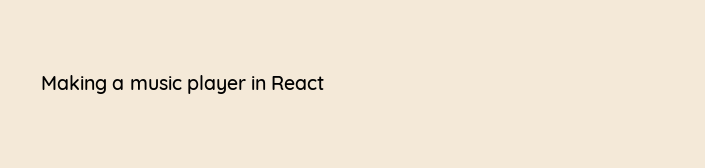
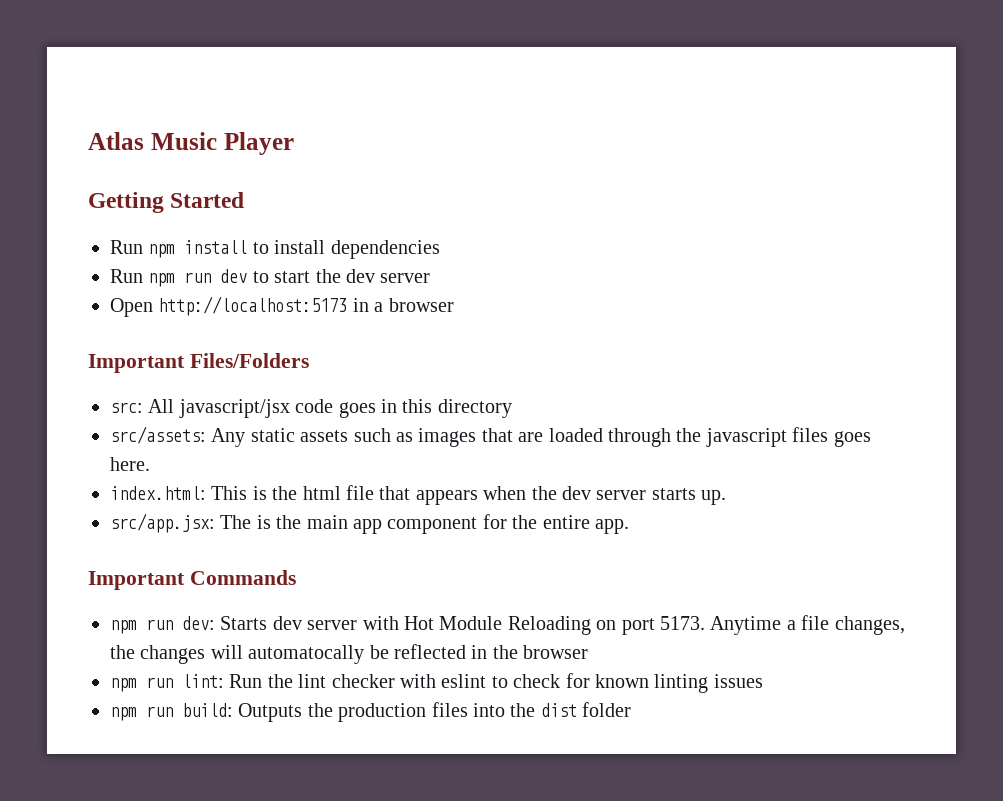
[41,75,325,94] Making a music player in React -> [88,132,294,155] [88,192,245,213] [110,240,440,259] [110,269,431,287] [110,296,454,317] [88,353,309,373] [110,399,512,418] [110,426,871,447] [110,457,150,471] [110,485,727,505] [110,513,629,534] [88,570,296,590] [110,615,905,635] [110,644,589,664] [110,673,763,693] [110,702,632,722] Atlas Music Player // Getting Started // Run npm install to install dependencies // Run npm run dev to start the dev server // Open http://localhost:5173 in a browser // Important Files/Folders // src: All javascript/jsx code goes in this directory // src/assets: Any static assets such as images that are loaded through the javascript files goes here. // index.html: This is the html file that appears when the dev server starts up. // src/app.jsx: The is the main app component for the entire app. // Important Commands // npm run dev: Starts dev server with Hot Module Reloading on port 5173. Anytime a file changes, the changes will automatocally be reflected in the browser // npm run lint: Run the lint checker with eslint to check for known linting issues // npm run build: Outputs the production files into the dist folder

